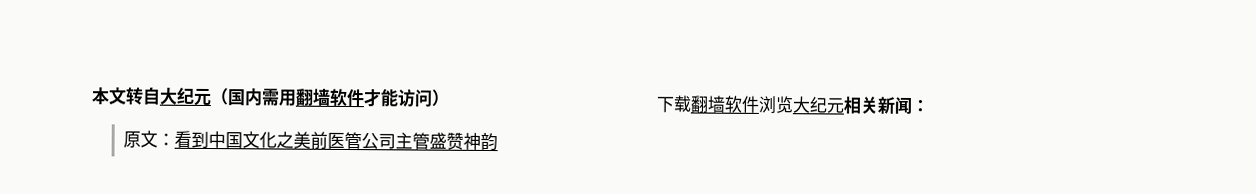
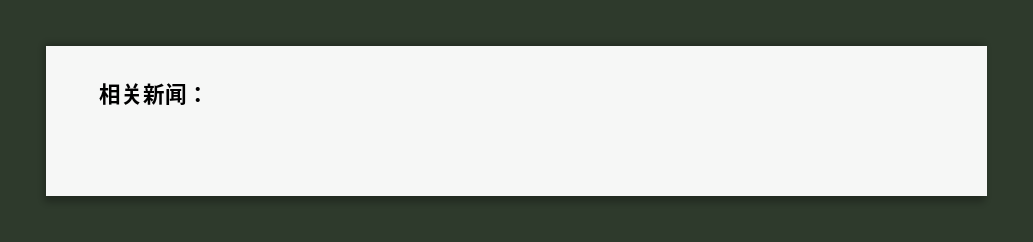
[91,86,450,108] [123,130,499,152] [656,95,845,114] 本文转自大纪元（国内需用翻墙软件才能访问） // 原文：看到中国文化之美前医管公司主管盛赞神韵 // 下载翻墙软件浏览大纪元 -> (99, 94) none

